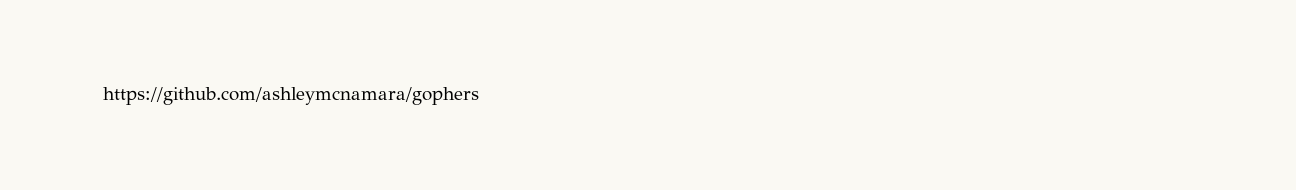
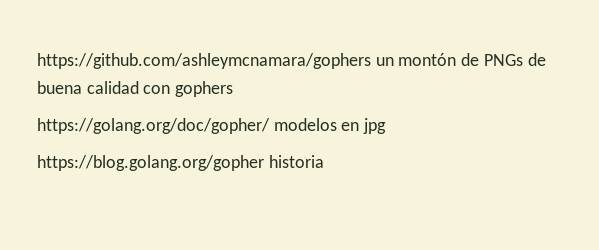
(479, 96) none -> [375,53,546,66] [37,81,234,97] [37,118,387,134] [37,155,324,171] un montón de PNGs de buena calidad con gophers // https://golang.org/doc/gopher/ modelos en jpg // https://blog.golang.org/gopher historia

